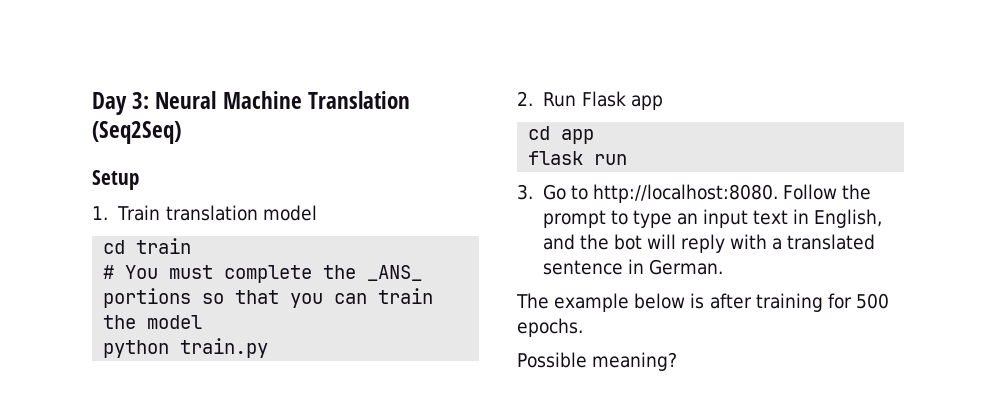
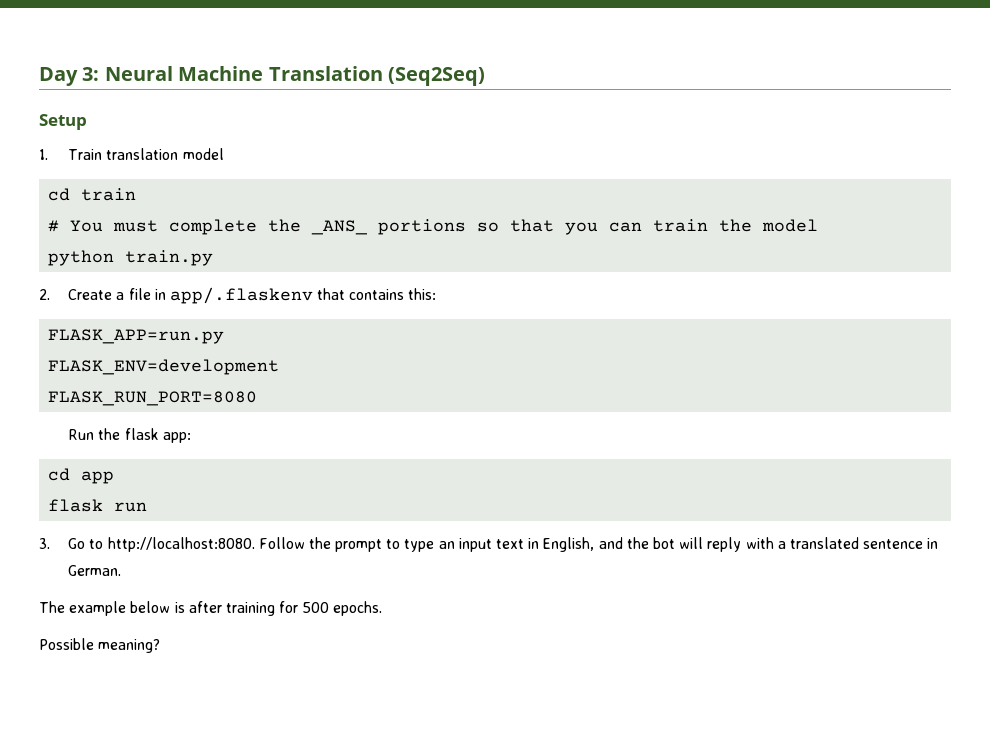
[542,91,663,110] Run Flask app -> [68,287,437,304] [48,329,225,344] [48,359,280,375] [48,391,258,406] [68,428,191,443] Create a file in app/.flaskenv that contains this: // FLASK_APP=run.py // FLASK_ENV=development // FLASK_RUN_PORT=8080 // Run the flask app:

